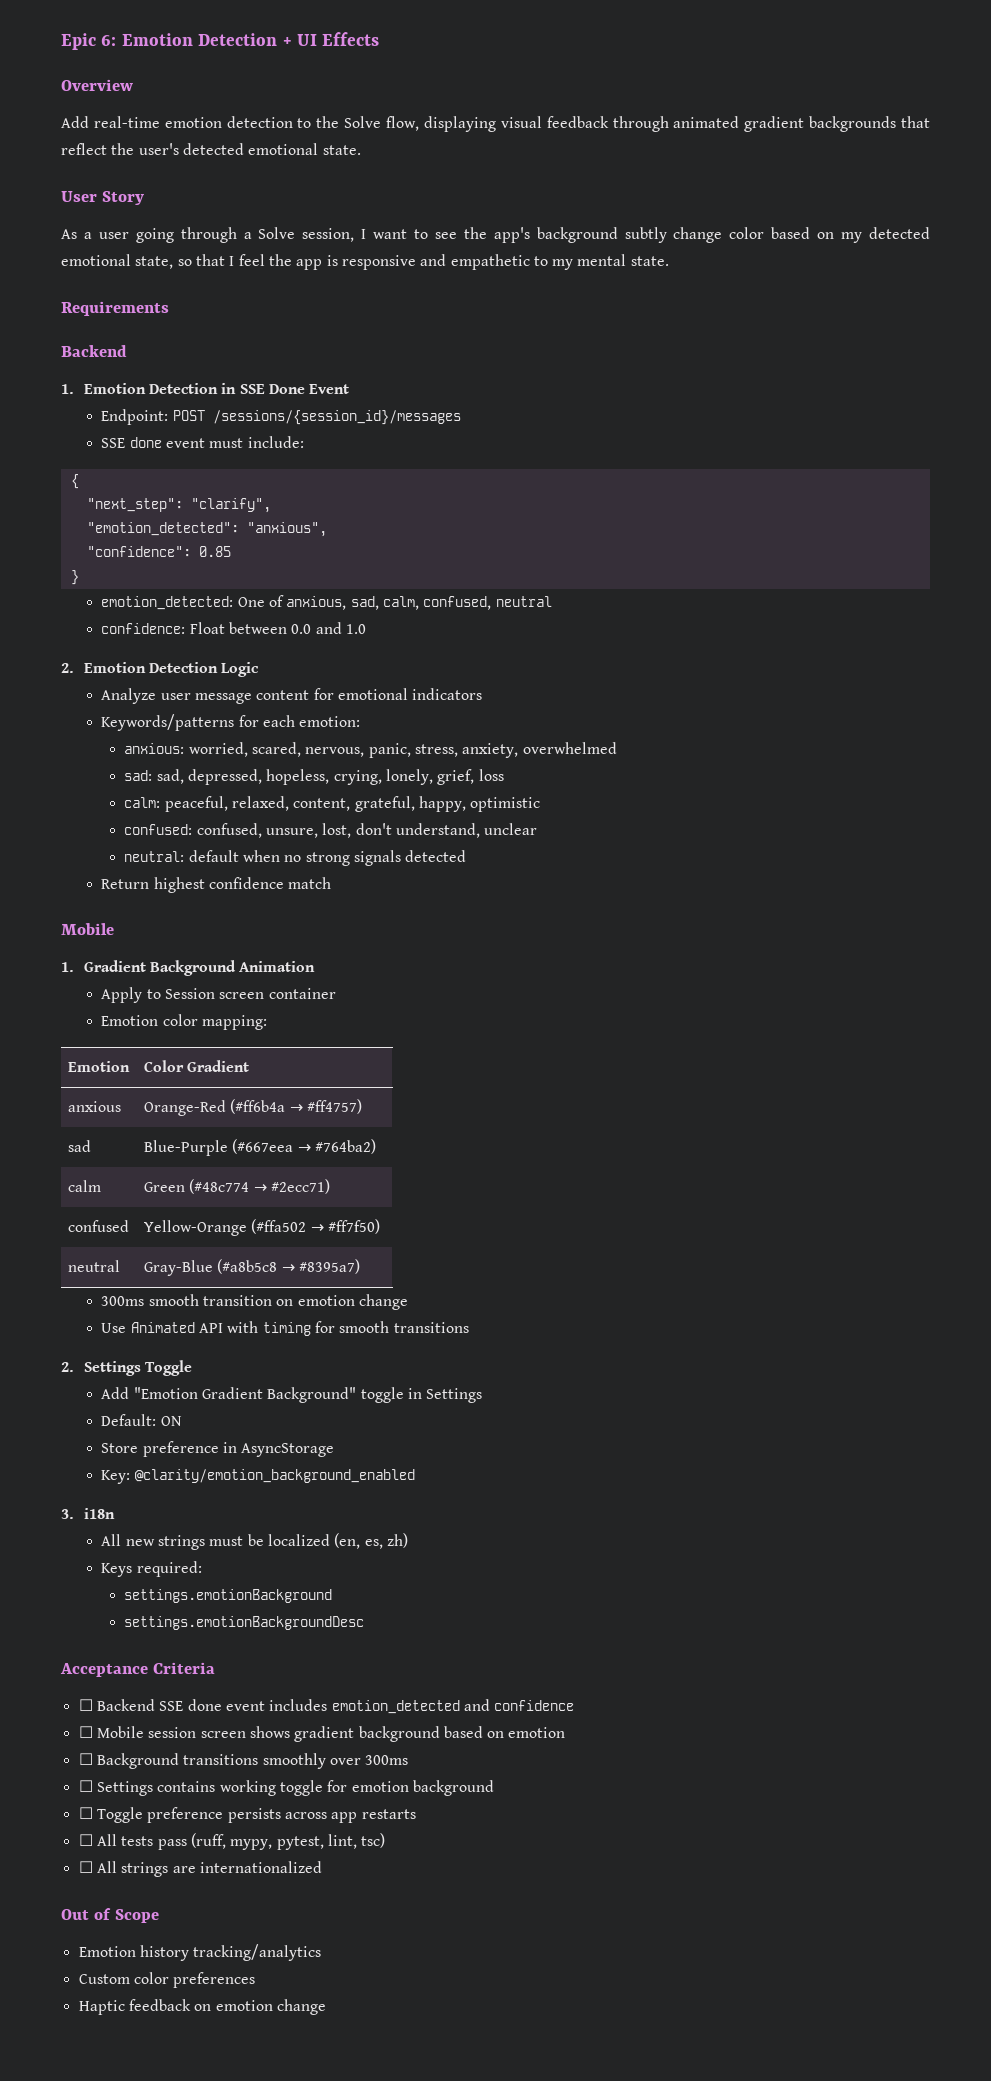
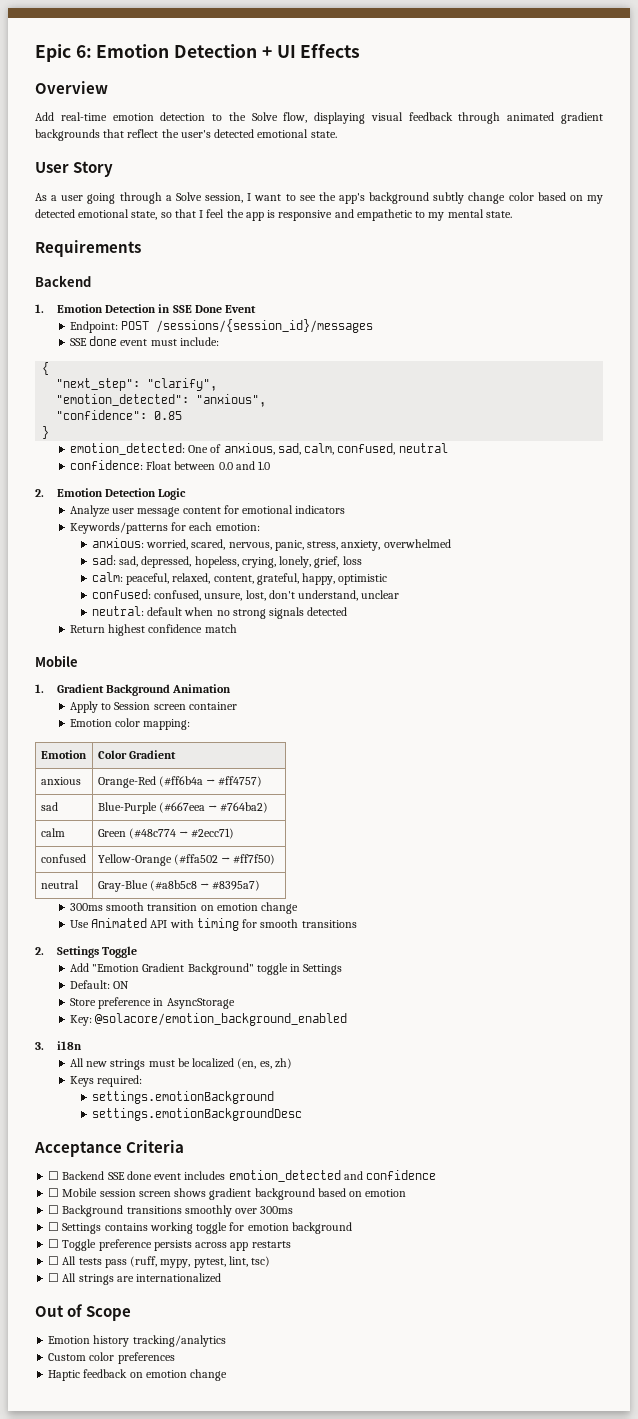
[134,1469,415,1483] @clarity/emotion_background_enabled -> [95,1013,348,1026] @solacore/emotion_background_enabled

